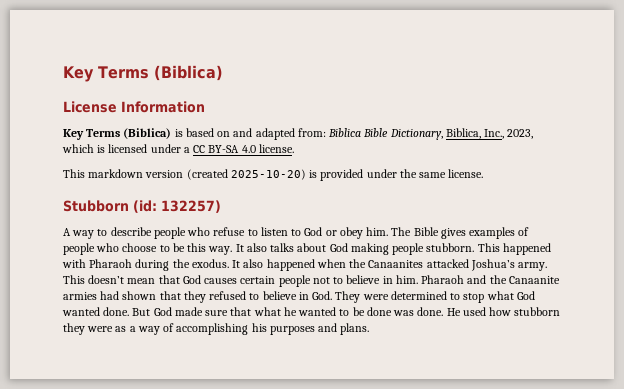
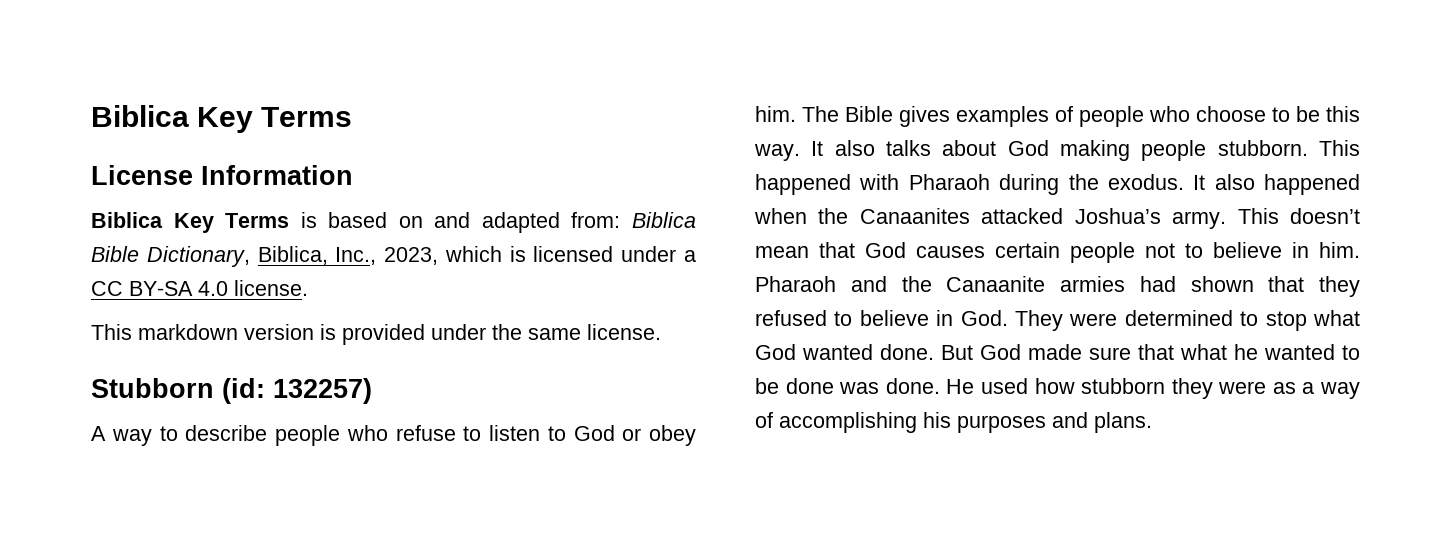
[63,65,223,82] Key Terms (Biblica) -> [91,105,353,133] Biblica Key Terms
[63,128,172,140] Key Terms (Biblica) -> [91,212,290,233] Biblica Key Terms
[186,169,306,180] (created 2025-10-20) -> (314, 332) none

